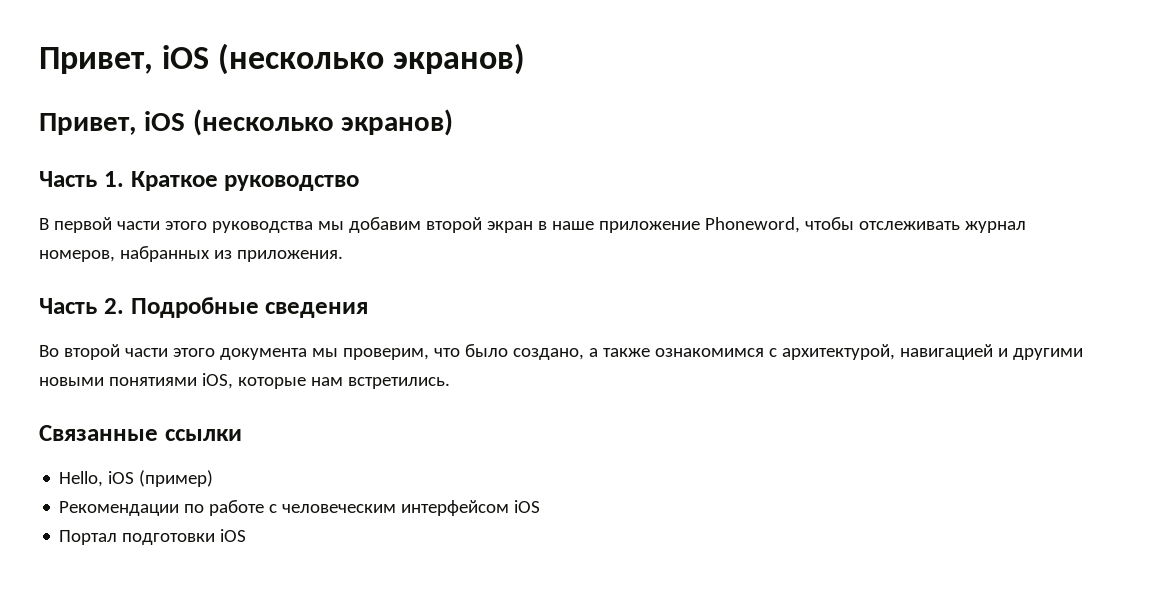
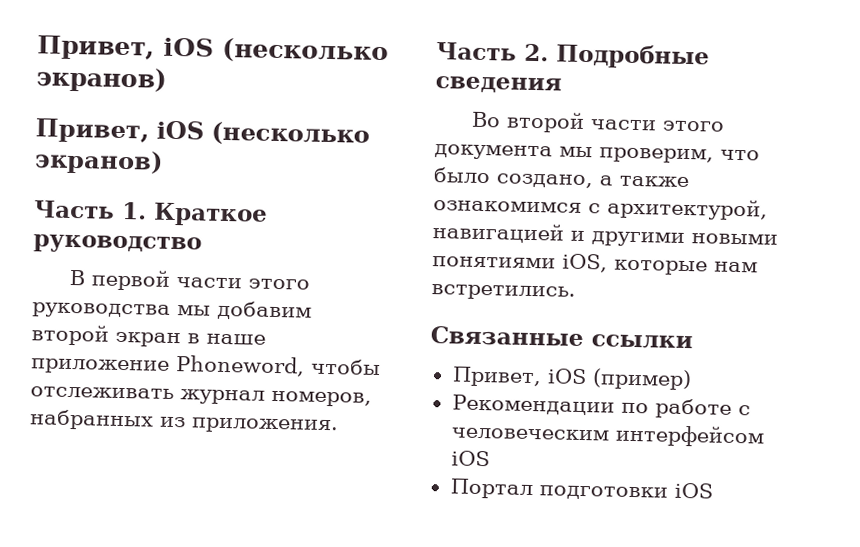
[59,471,104,487] Hello, -> [451,366,542,388] Привет,

